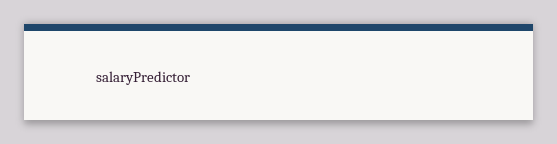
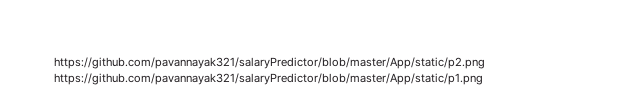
[96,71,190,85] salaryPredictor -> [54,57,485,69] [54,73,483,85] https://github.com/pavannayak321/salaryPredictor/blob/master/App/static/p2.png https://github.com/pavannayak321/salaryPredictor/blob/master/App/static/p1.png

